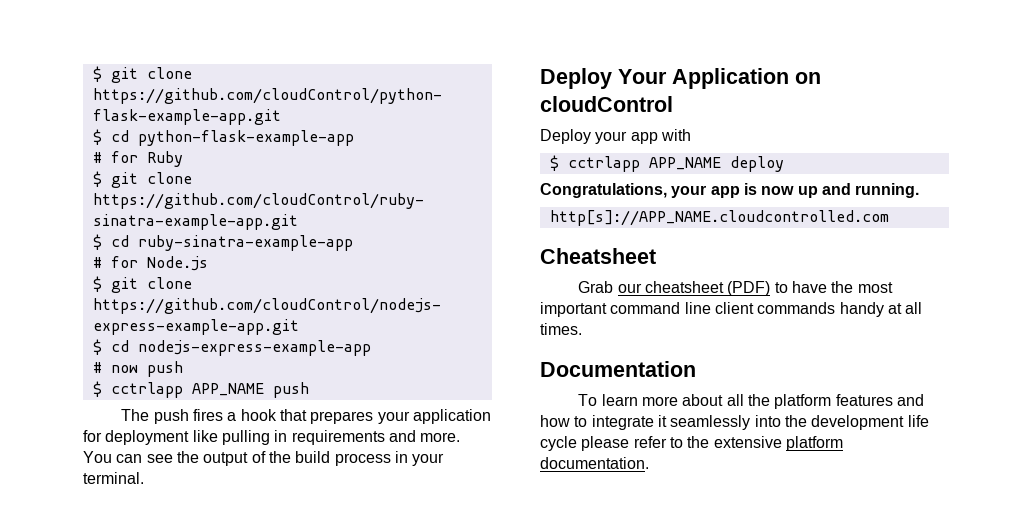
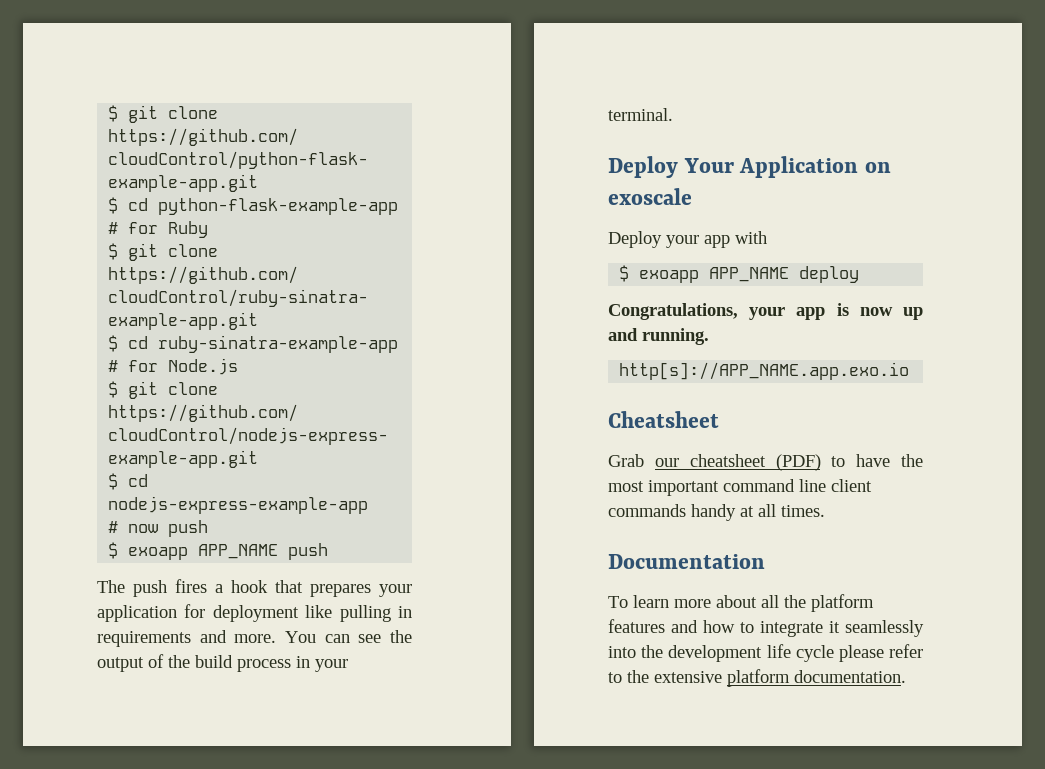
[110,382,183,398] cctrlapp -> [128,547,189,560] exoapp
[540,96,673,112] cloudControl -> [608,188,692,205] exoscale
[567,156,640,172] cctrlapp -> [639,270,700,283] exoapp
[549,210,889,226] http[s]://APP_NAME.cloudcontrolled.com -> [619,362,910,380] http[s]://APP_NAME.app.exo.io

